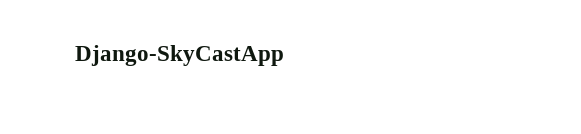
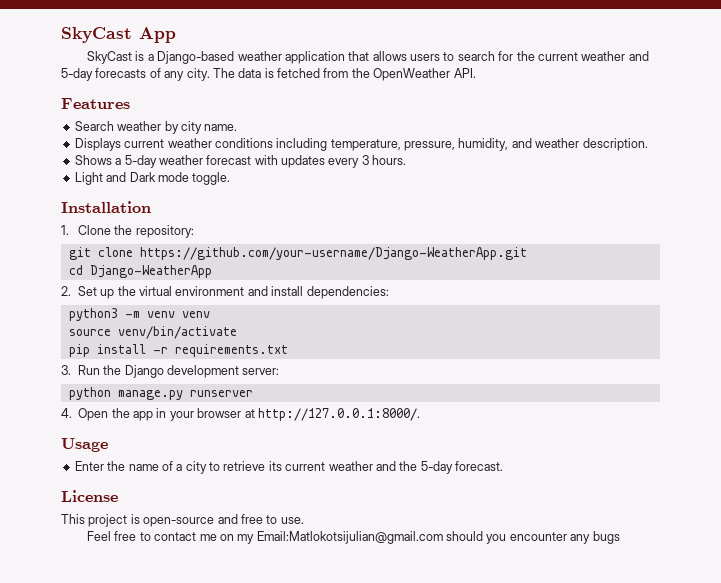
[75,45,284,66] Django-SkyCastApp -> [61,27,176,43] [87,51,649,64] [61,68,476,81] [61,98,130,109] [74,121,238,134] [74,138,648,151] [74,155,407,168] [74,172,231,185] [61,201,151,213] [61,225,194,238] [68,247,527,260] [68,265,212,278] [61,286,389,299] [68,308,210,321] [68,326,237,339] [68,344,288,357] [61,365,280,378] [68,387,253,400] [61,408,420,421] [61,438,108,452] [74,461,503,474] [61,490,118,502] [61,514,304,527] [87,531,620,544] SkyCast App // SkyCast is a Django-based weather application that allows users to search for the current weather and 5-day forecasts of any city. The data is fetched from the OpenWeather API. // Features // Search weather by city name. // Displays current weather conditions including temperature, pressure, humidity, and weather description. // Shows a 5-day weather forecast with updates every 3 hours. // Light and Dark mode toggle. // Installation // 1. Clone the repository: // git clone https://github.com/your-username/Django-WeatherApp.git // cd Django-WeatherApp // 2. Set up the virtual environment and install dependencies: // python3 -m venv venv // source venv/bin/activate // pip install -r requirements.txt // 3. Run the Django development server: // python manage.py runserver // 4. Open the app in your browser at http://127.0.0.1:8000/. // Usage // Enter the name of a city to retrieve its current weather and the 5-day forecast. // License // This project is open-source and free to use. // Feel free to contact me on my Email:Matlokotsijulian@gmail.com should you encounter any bugs

